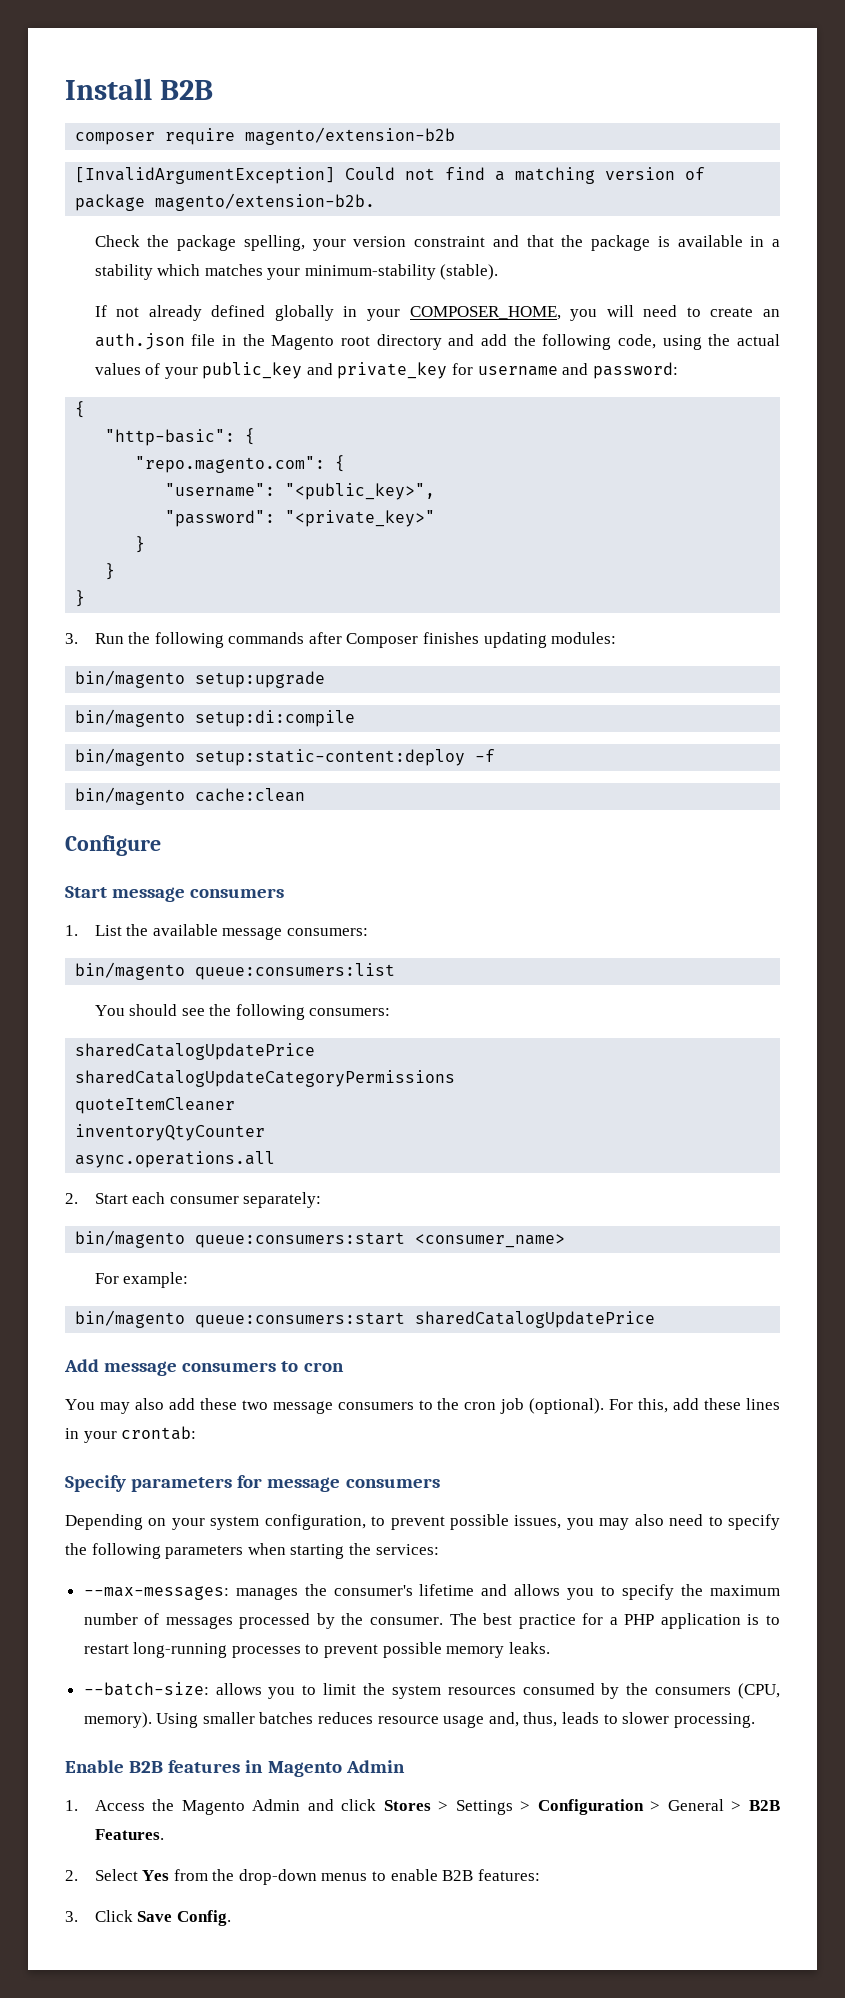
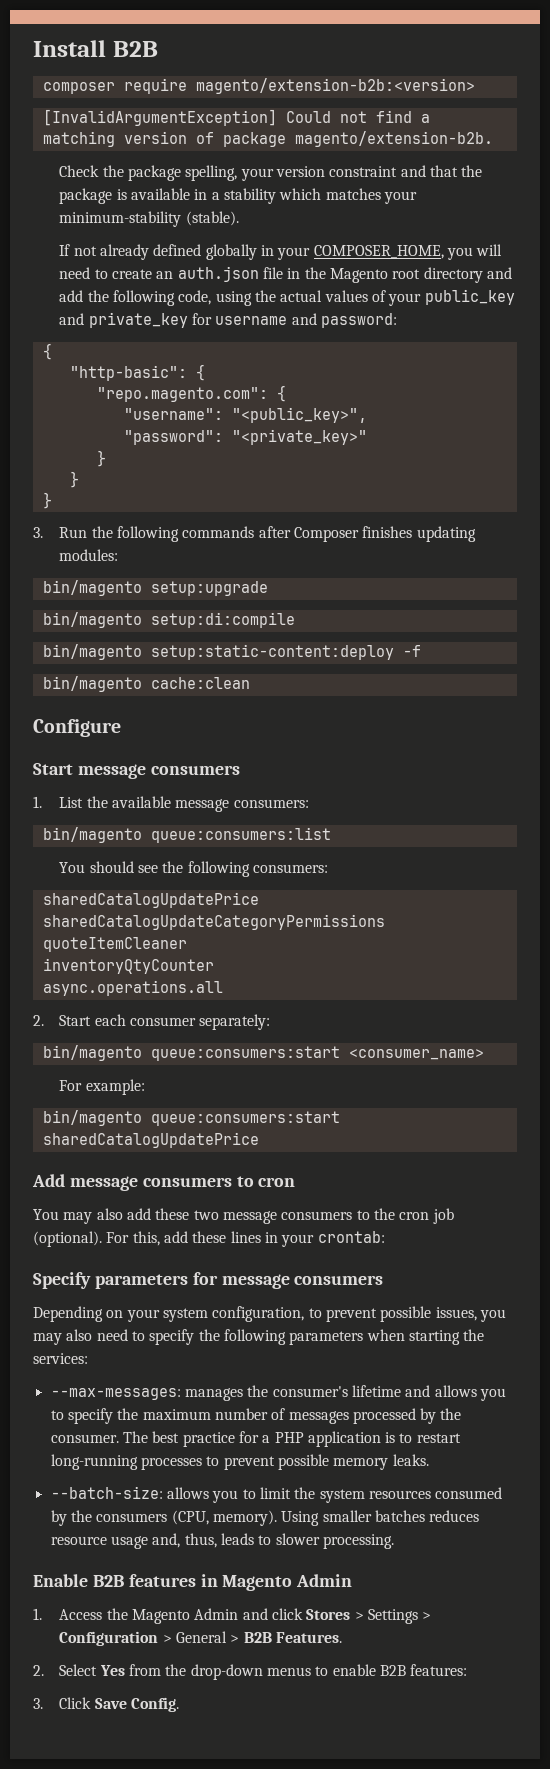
[245,127,456,145] magento/extension-b2b -> [195,78,475,94] magento/extension-b2b:<version>

